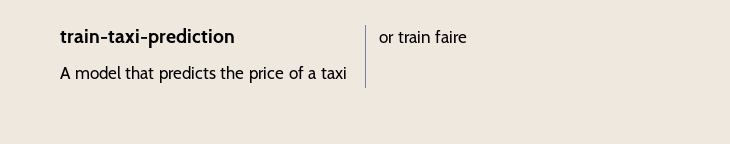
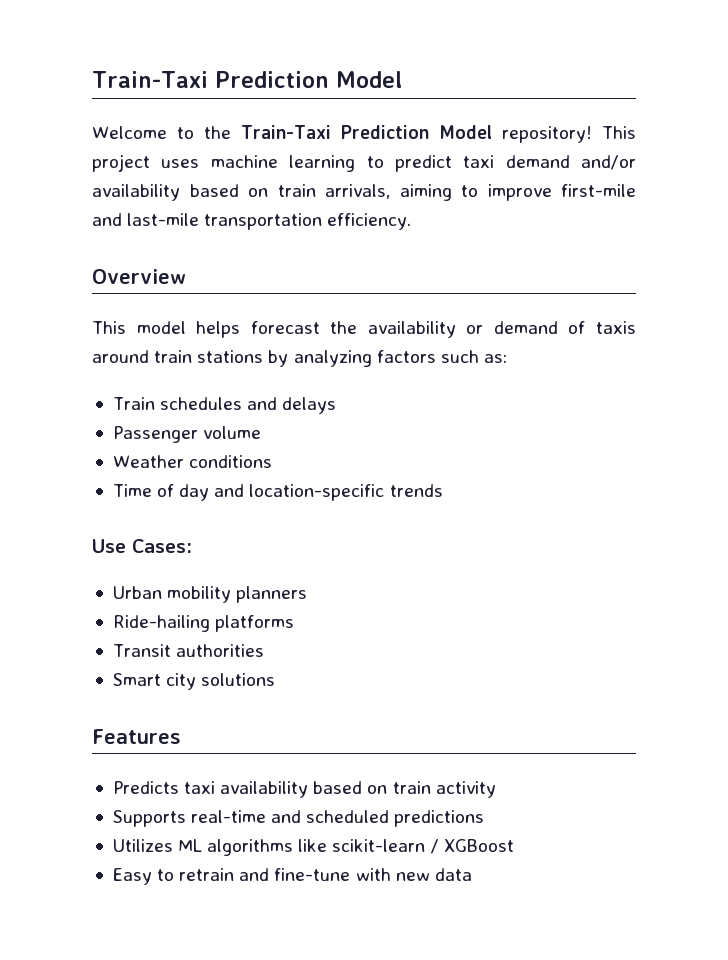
[60,28,235,48] [60,66,347,83] [379,30,468,43] train-taxi-prediction // A model that predicts the price of a taxi or train faire -> [92,71,402,88] [92,125,636,143] [92,154,636,172] [92,184,636,201] [92,213,412,230] [92,269,186,284] [92,321,636,338] [92,350,507,367] [112,397,337,414] [112,426,262,443] [112,455,273,468] [112,484,443,501] [92,539,192,553] [112,586,308,603] [112,615,295,632] [112,644,265,657] [112,673,276,690] [92,729,181,744] [112,781,496,798] [112,810,485,827] [112,839,514,856] [112,868,472,885] Train-Taxi Prediction Model // Welcome to the Train-Taxi Prediction Model repository! This project uses machine learning to predict taxi demand and/or availability based on train arrivals, aiming to improve first-mile and last-mile transportation efficiency. // Overview // This model helps forecast the availability or demand of taxis around train stations by analyzing factors such as: // Train schedules and delays // Passenger volume // Weather conditions // Time of day and location-specific trends // Use Cases: // Urban mobility planners // Ride-hailing platforms // Transit authorities // Smart city solutions // Features // Predicts taxi availability based on train activity // Supports real-time and scheduled predictions // Utilizes ML algorithms like scikit-learn / XGBoost // Easy to retrain and fine-tune with new data

